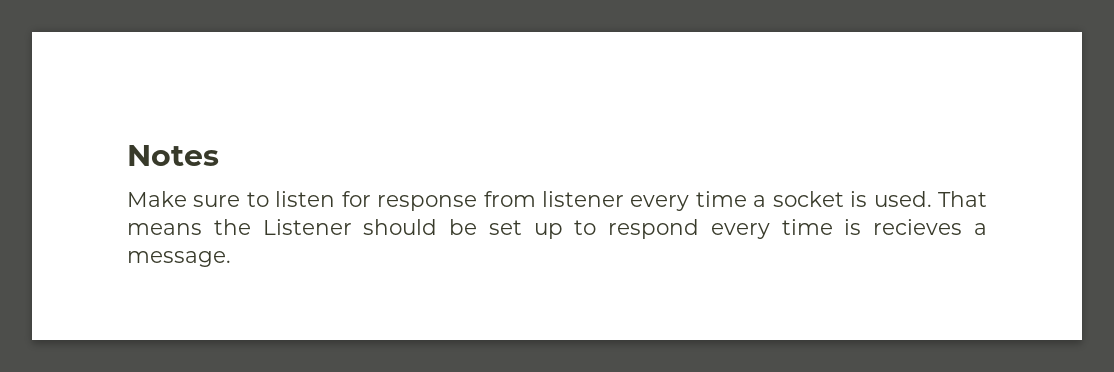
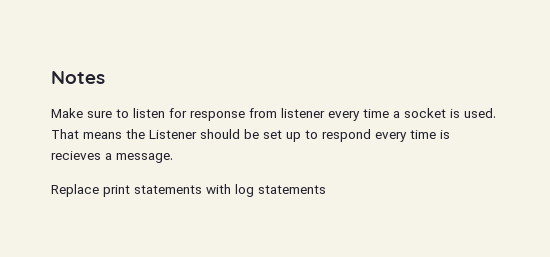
(231, 259) none -> [51,184,326,197] // Replace print statements with log statements

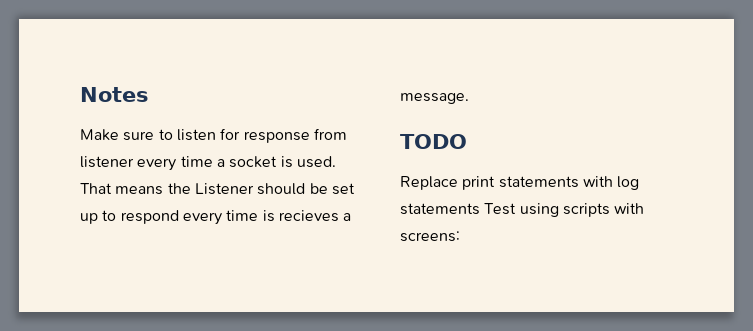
(173, 158) none -> [400,134,467,149] // TODO
(326, 189) none -> [484,203,645,217] [400,231,460,242] Test using scripts with screens:

